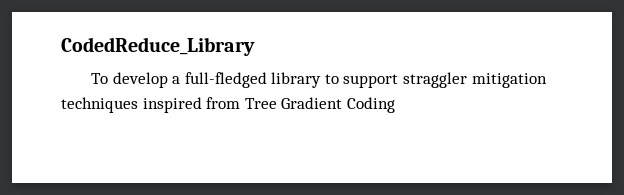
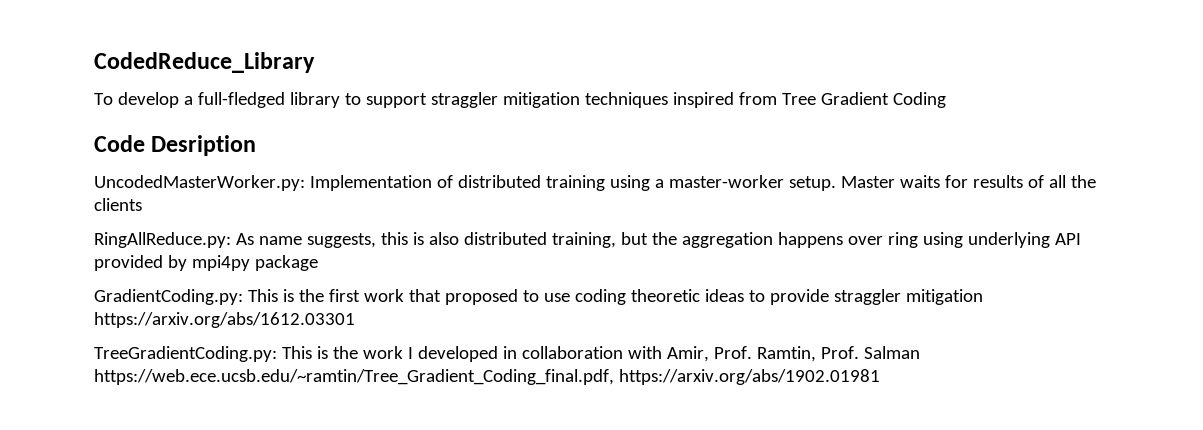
(395, 105) none -> [94,135,257,156] [94,175,1096,191] [94,198,142,211] [94,232,1081,248] [94,255,318,271] [94,289,983,305] [94,312,355,328] [94,346,920,362] [94,369,880,385] // Code Desription // UncodedMasterWorker.py: Implementation of distributed training using a master-worker setup. Master waits for results of all the clients // RingAllReduce.py: As name suggests, this is also distributed training, but the aggregation happens over ring using underlying API provided by mpi4py package // GradientCoding.py: This is the first work that proposed to use coding theoretic ideas to provide straggler mitigation https://arxiv.org/abs/1612.03301 // TreeGradientCoding.py: This is the work I developed in collaboration with Amir, Prof. Ramtin, Prof. Salman https://web.ece.ucsb.edu/~ramtin/Tree_Gradient_Coding_final.pdf, https://arxiv.org/abs/1902.01981

